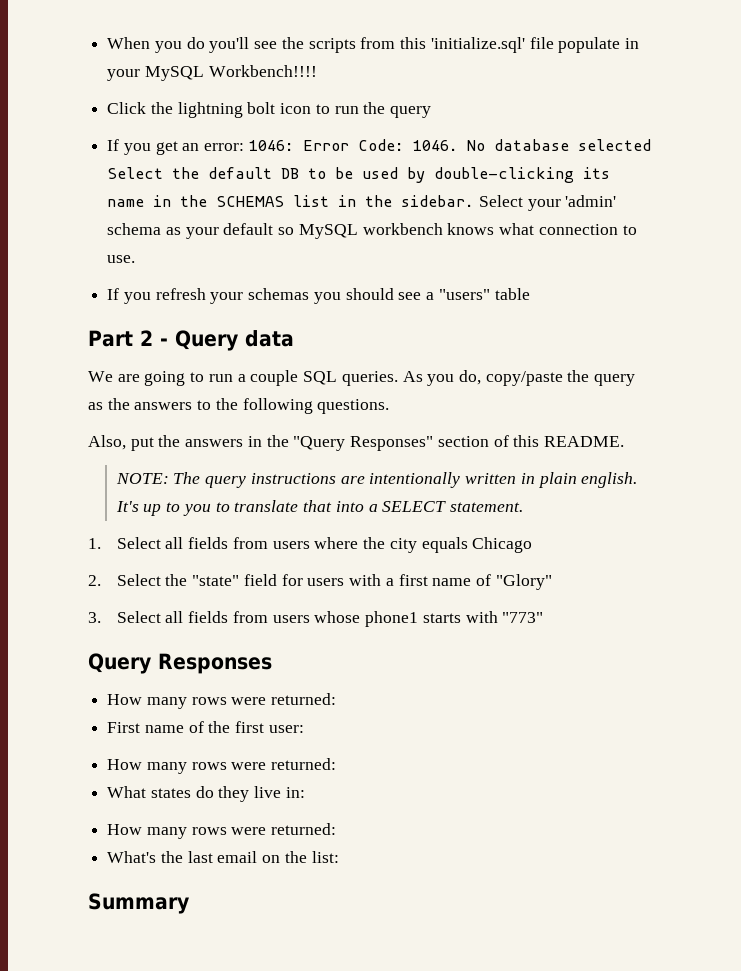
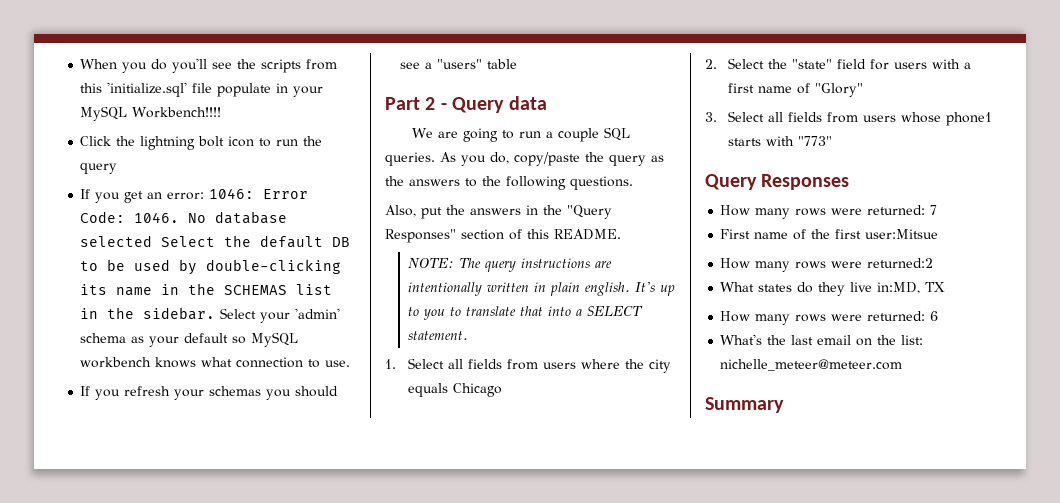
(337, 699) none -> [930,205,938,215] 7
[268,725,304,733] [107,758,337,774] [107,786,305,802] [107,823,337,839] user: // How many rows were returned: // What states do they live in: // How many rows were returned: -> [865,229,939,239] [720,258,934,272] [720,282,946,296] [720,311,939,325] user:Mitsue // How many rows were returned:2 // What states do they live in:MD, TX // How many rows were returned: 6
(339, 857) none -> [720,359,903,371] nichelle_meteer@meteer.com

